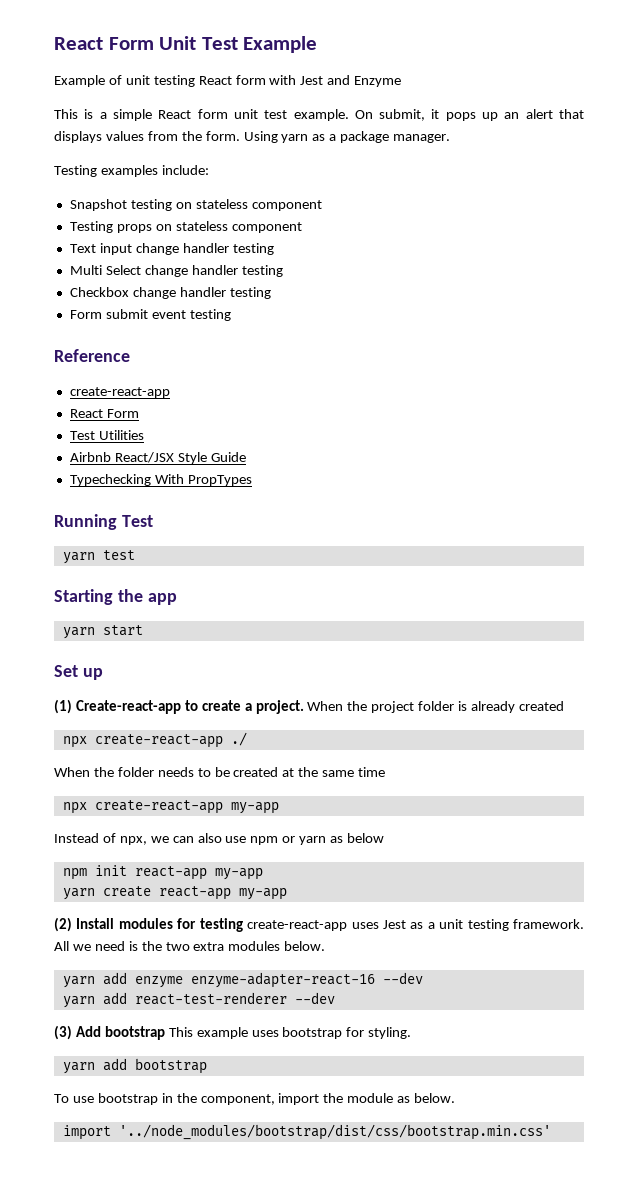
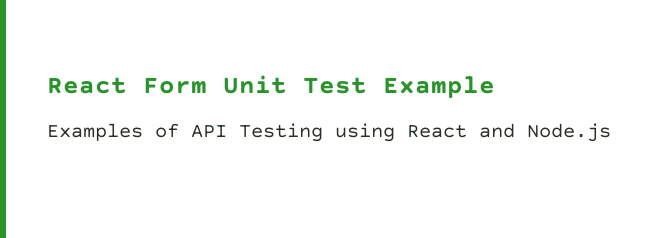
[54,75,402,87] [54,109,584,121] [54,131,451,143] [54,165,209,177] [69,199,322,211] [69,221,302,233] [69,243,274,255] [69,265,283,277] [69,287,271,299] [69,309,231,321] [54,349,130,362] [69,387,170,398] [69,409,139,418] [69,430,144,440] [69,452,246,464] [69,474,252,486] [54,514,153,530] [62,550,135,564] [54,589,177,605] [62,625,143,639] [54,665,103,680] [54,699,564,714] [62,732,247,748] [54,767,386,777] [62,800,279,814] [54,833,385,845] [62,865,263,880] [62,886,287,900] [54,917,585,932] [54,941,326,951] [62,972,423,988] [62,992,335,1008] [54,1025,412,1040] [62,1058,207,1074] [54,1093,456,1105] [62,1124,551,1140] Example of unit testing React form with Jest and Enzyme // This is a simple React form unit test example. On submit, it pops up an alert that displays values from the form. Using yarn as a package manager. // Testing examples include: // Snapshot testing on stateless component // Testing props on stateless component // Text input change handler testing // Multi Select change handler testing // Checkbox change handler testing // Form submit event testing // Reference // create-react-app // React Form // Test Utilities // Airbnb React/JSX Style Guide // Typechecking With PropTypes // Running Test // yarn test // Starting the app // yarn start // Set up // (1) Create-react-app to create a project. When the project folder is already created // npx create-react-app ./ // When the folder needs to be created at the same time // npx create-react-app my-app // Instead of npx, we can also use npm or yarn as below // npm init react-app my-app // yarn create react-app my-app // (2) Install modules for testing create-react-app uses Jest as a unit testing framework. All we need is the two extra modules below. // yarn add enzyme enzyme-adapter-react-16 --dev // yarn add react-test-renderer --dev // (3) Add bootstrap This example uses bootstrap for styling. // yarn add bootstrap // To use bootstrap in the component, import the module as below. // import '../node_modules/bootstrap/dist/css/bootstrap.min.css' -> [47,123,611,142] Examples of API Testing using React and Node.js

